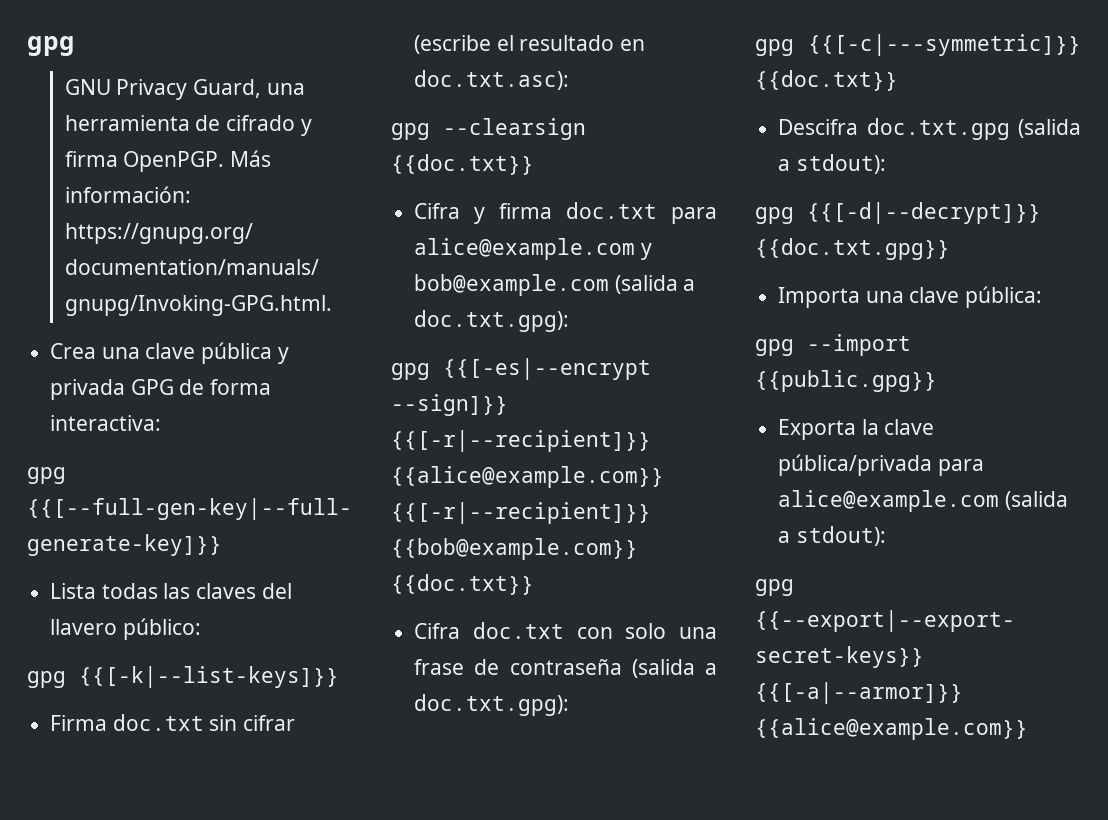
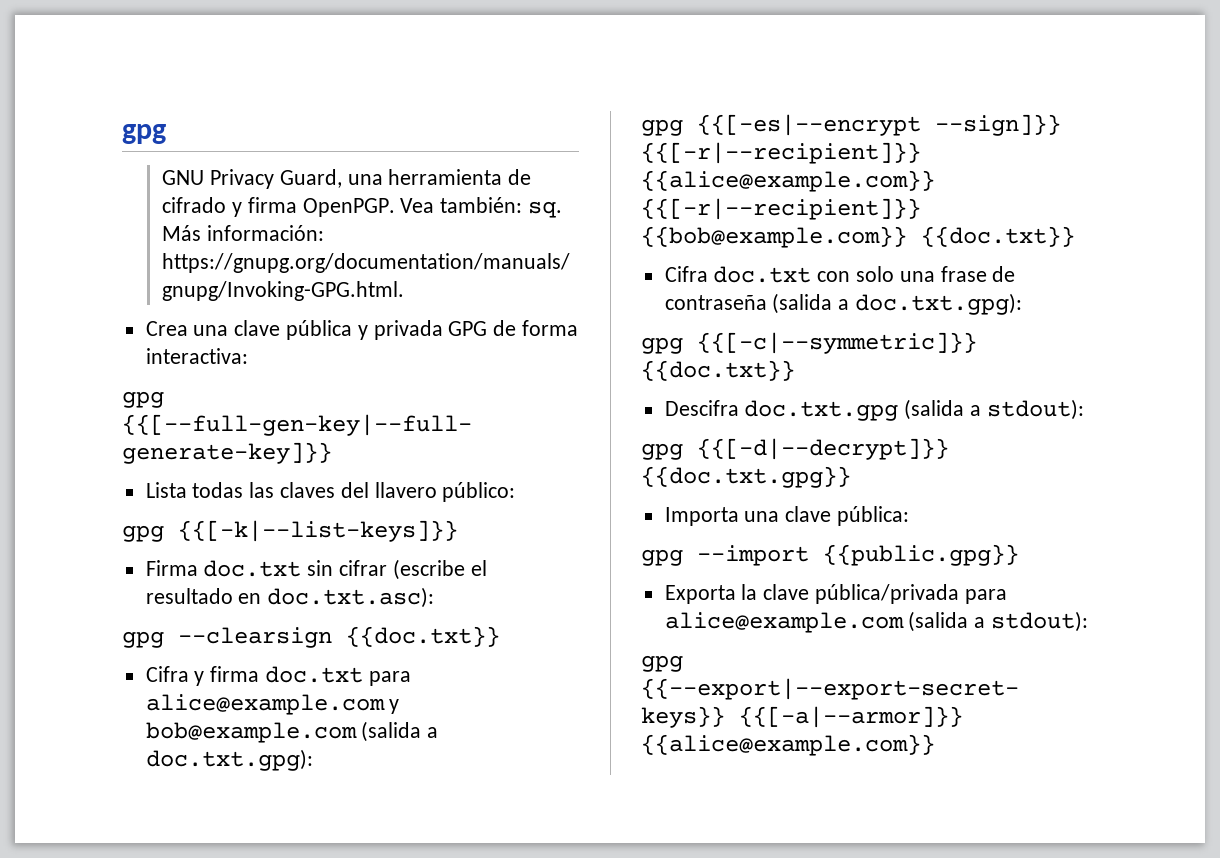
(225, 161) none -> [400,197,562,218] Vea también: sq.
[808,34,1081,56] {{[-c|---symmetric]}} -> [697,332,977,354] {{[-c|--symmetric]}}

